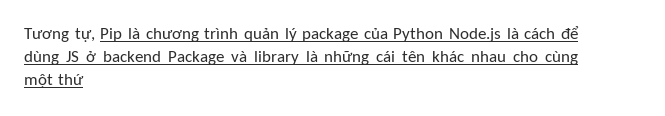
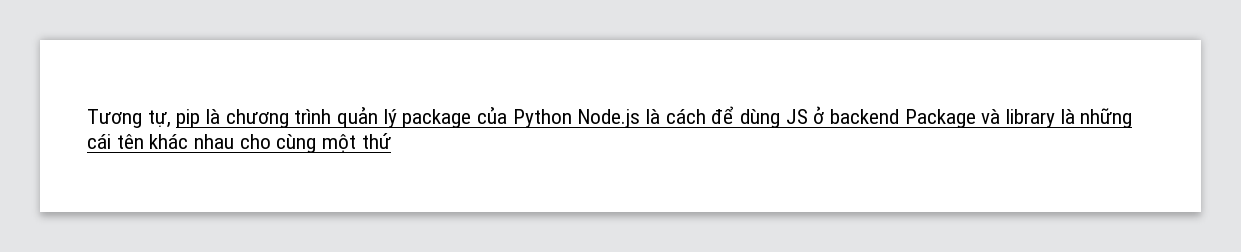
[100,28,123,42] Pip -> [176,109,201,128] pip

